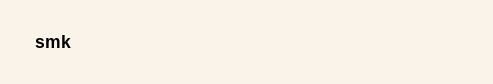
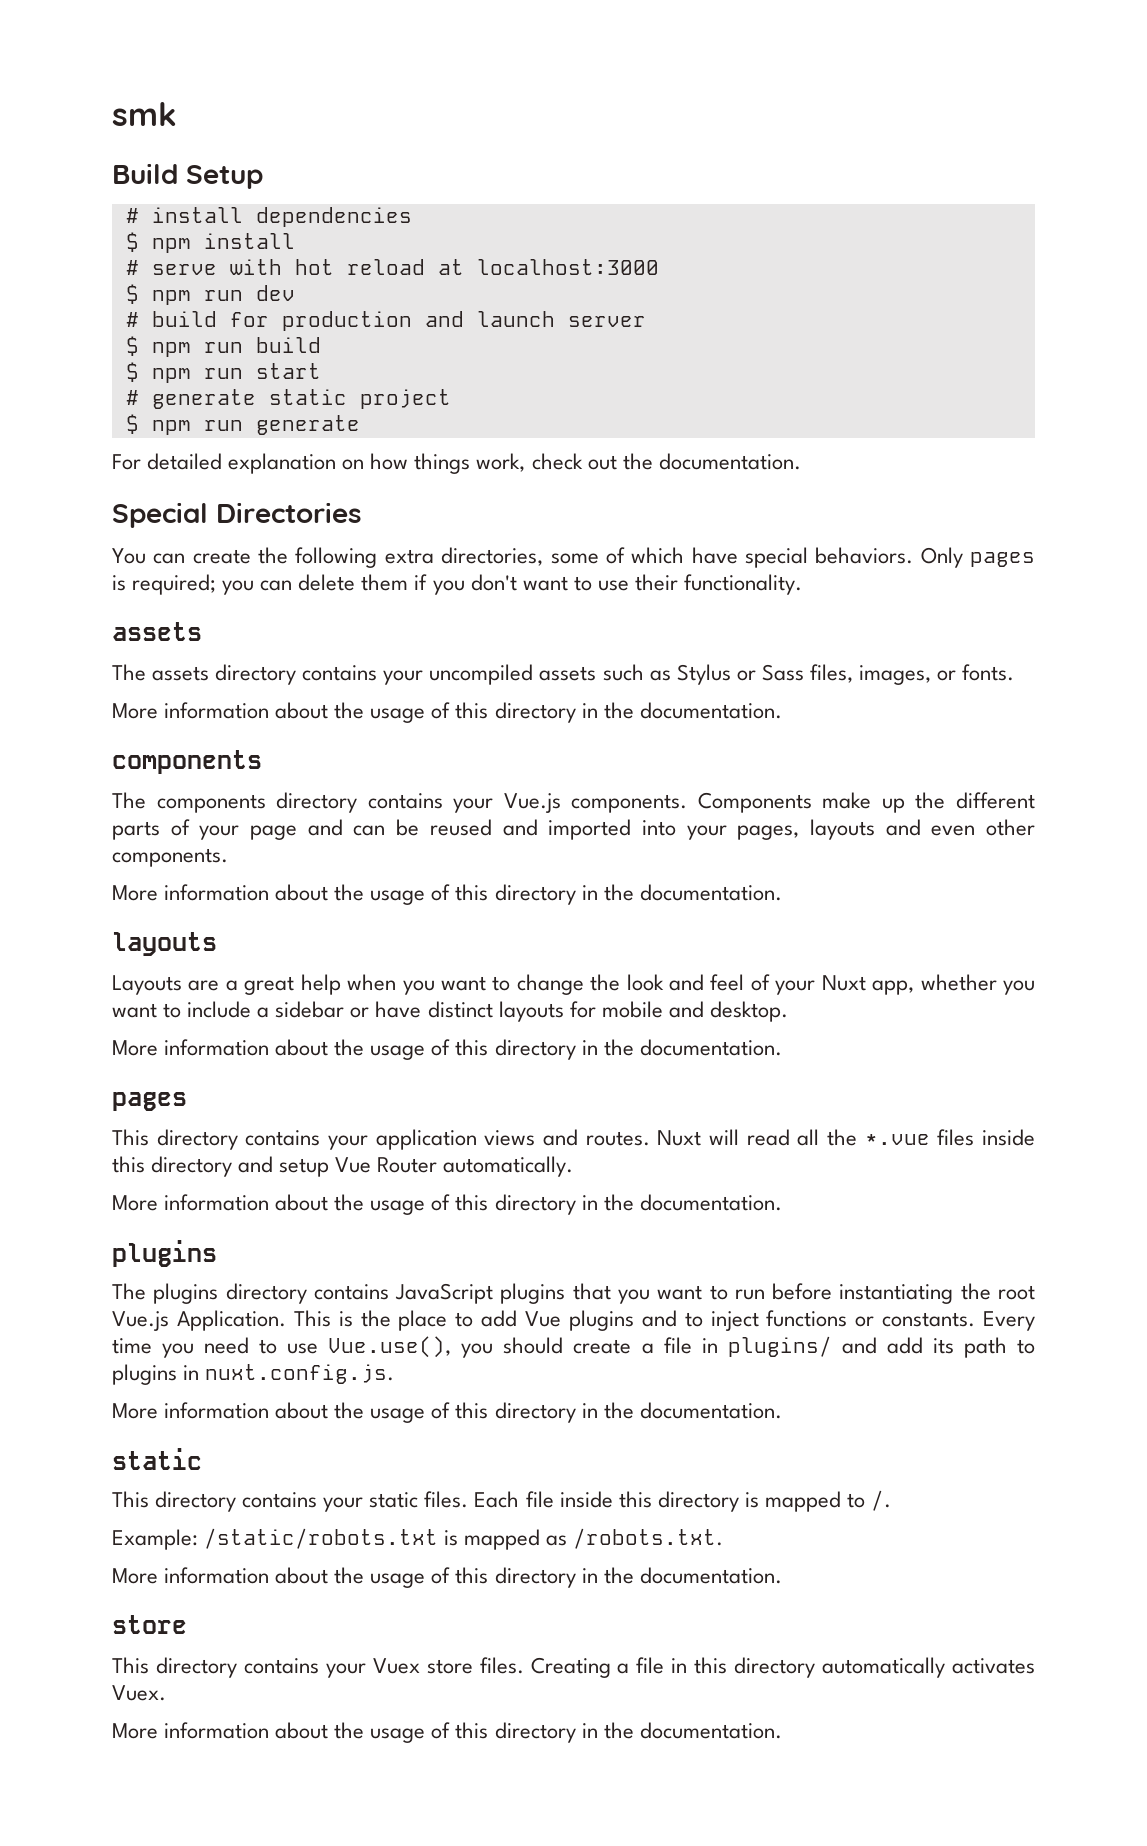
(71, 41) none -> [112,163,263,189] [125,207,412,227] [125,232,295,253] [125,259,659,275] [125,284,295,305] [125,311,646,331] [125,336,321,357] [125,362,321,383] [125,389,451,409] [125,414,360,435] [112,453,801,474] [112,502,362,528] [112,547,1035,568] [112,574,802,595] [112,622,202,641] [112,664,1015,685] [112,702,782,723] [112,750,262,774] [112,792,1035,813] [112,819,1035,840] [112,848,228,867] [112,884,782,905] [112,932,217,956] [112,974,1035,995] [112,1001,788,1022] [112,1039,782,1060] [112,1092,187,1111] [112,1129,1035,1150] [112,1156,574,1177] [112,1194,782,1215] [112,1240,217,1267] [112,1283,1036,1304] [112,1310,1035,1331] [112,1336,1035,1358] [112,1364,395,1385] [112,1402,782,1423] [112,1448,202,1470] [112,1490,892,1512] [112,1528,724,1550] [112,1567,782,1588] [112,1615,187,1634] [112,1657,1035,1678] [112,1685,166,1701] [112,1722,782,1743] // Build Setup // # install dependencies // $ npm install // # serve with hot reload at localhost:3000 // $ npm run dev // # build for production and launch server // $ npm run build // $ npm run start // # generate static project // $ npm run generate // For detailed explanation on how things work, check out the documentation. // Special Directories // You can create the following extra directories, some of which have special behaviors. Only pages is required; you can delete them if you don't want to use their functionality. // assets // The assets directory contains your uncompiled assets such as Stylus or Sass files, images, or fonts. // More information about the usage of this directory in the documentation. // components // The components directory contains your Vue.js components. Components make up the different parts of your page and can be reused and imported into your pages, layouts and even other components. // More information about the usage of this directory in the documentation. // layouts // Layouts are a great help when you want to change the look and feel of your Nuxt app, whether you want to include a sidebar or have distinct layouts for mobile and desktop. // More information about the usage of this directory in the documentation. // pages // This directory contains your application views and routes. Nuxt will read all the *.vue files inside this directory and setup Vue Router automatically. // More information about the usage of this directory in the documentation. // plugins // The plugins directory contains JavaScript plugins that you want to run before instantiating the root Vue.js Application. This is the place to add Vue plugins and to inject functions or constants. Every time you need to use Vue.use(), you should create a file in plugins/ and add its path to plugins in nuxt.config.js. // More information about the usage of this directory in the documentation. // static // This directory contains your static files. Each file inside this directory is mapped to /. // Example: /static/robots.txt is mapped as /robots.txt. // More information about the usage of this directory in the documentation. // store // This directory contains your Vuex store files. Creating a file in this directory automatically activates Vuex. // More information about the usage of this directory in the documentation.

